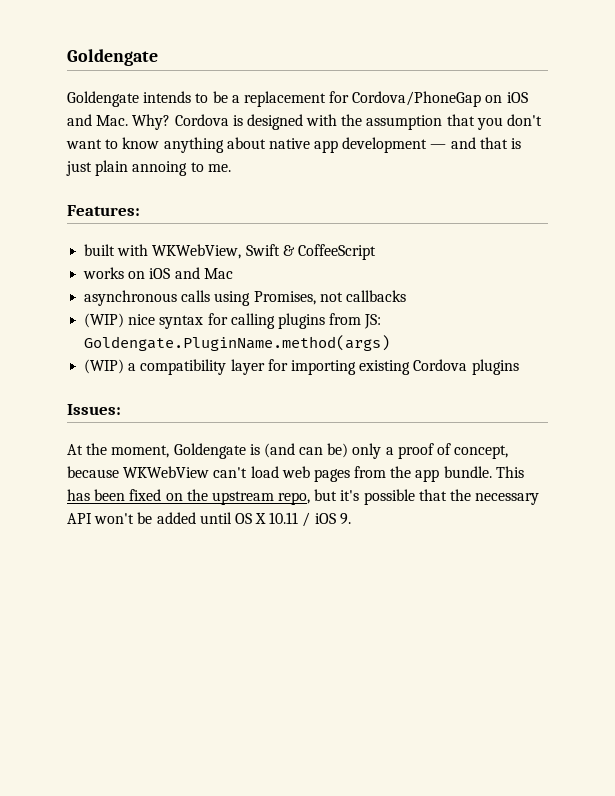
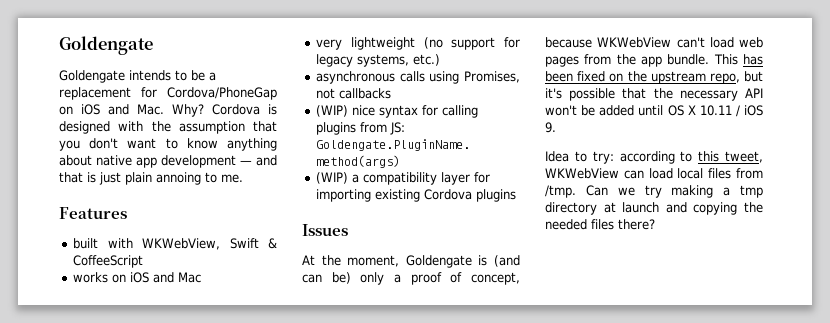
[67,205,140,216] Features: -> [59,207,127,219] Features
(233, 273) none -> [316,37,520,50] [316,54,441,67] // very lightweight (no support for legacy systems, etc.)
[67,404,121,415] Issues: -> [302,224,348,236] Issues
(351, 519) none -> [545,151,763,164] [545,168,763,179] [545,185,763,198] [545,202,763,215] [545,219,655,230] // Idea to try: according to this tweet, WKWebView can load local files from /tmp. Can we try making a tmp directory at launch and copying the needed files there?

